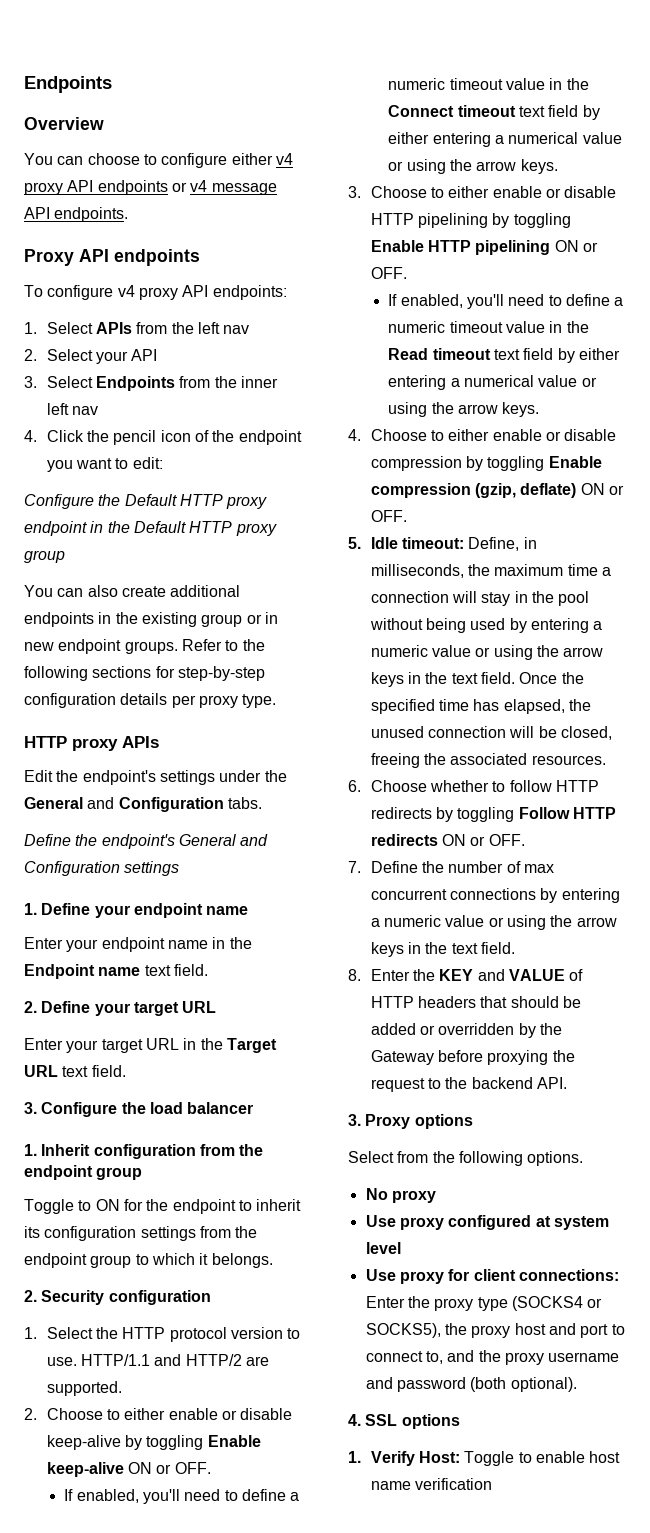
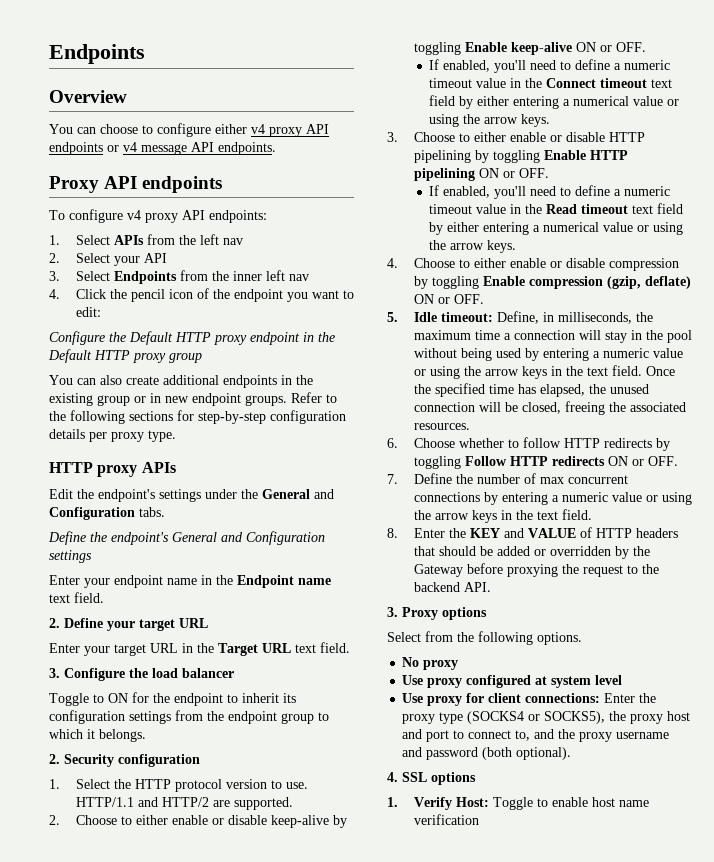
[24,903,249,918] // 1. Define your endpoint name -> (92, 556) none
[24,1144,264,1159] [24,1165,143,1180] // 1. Inherit configuration from the endpoint group -> (234, 673) none

